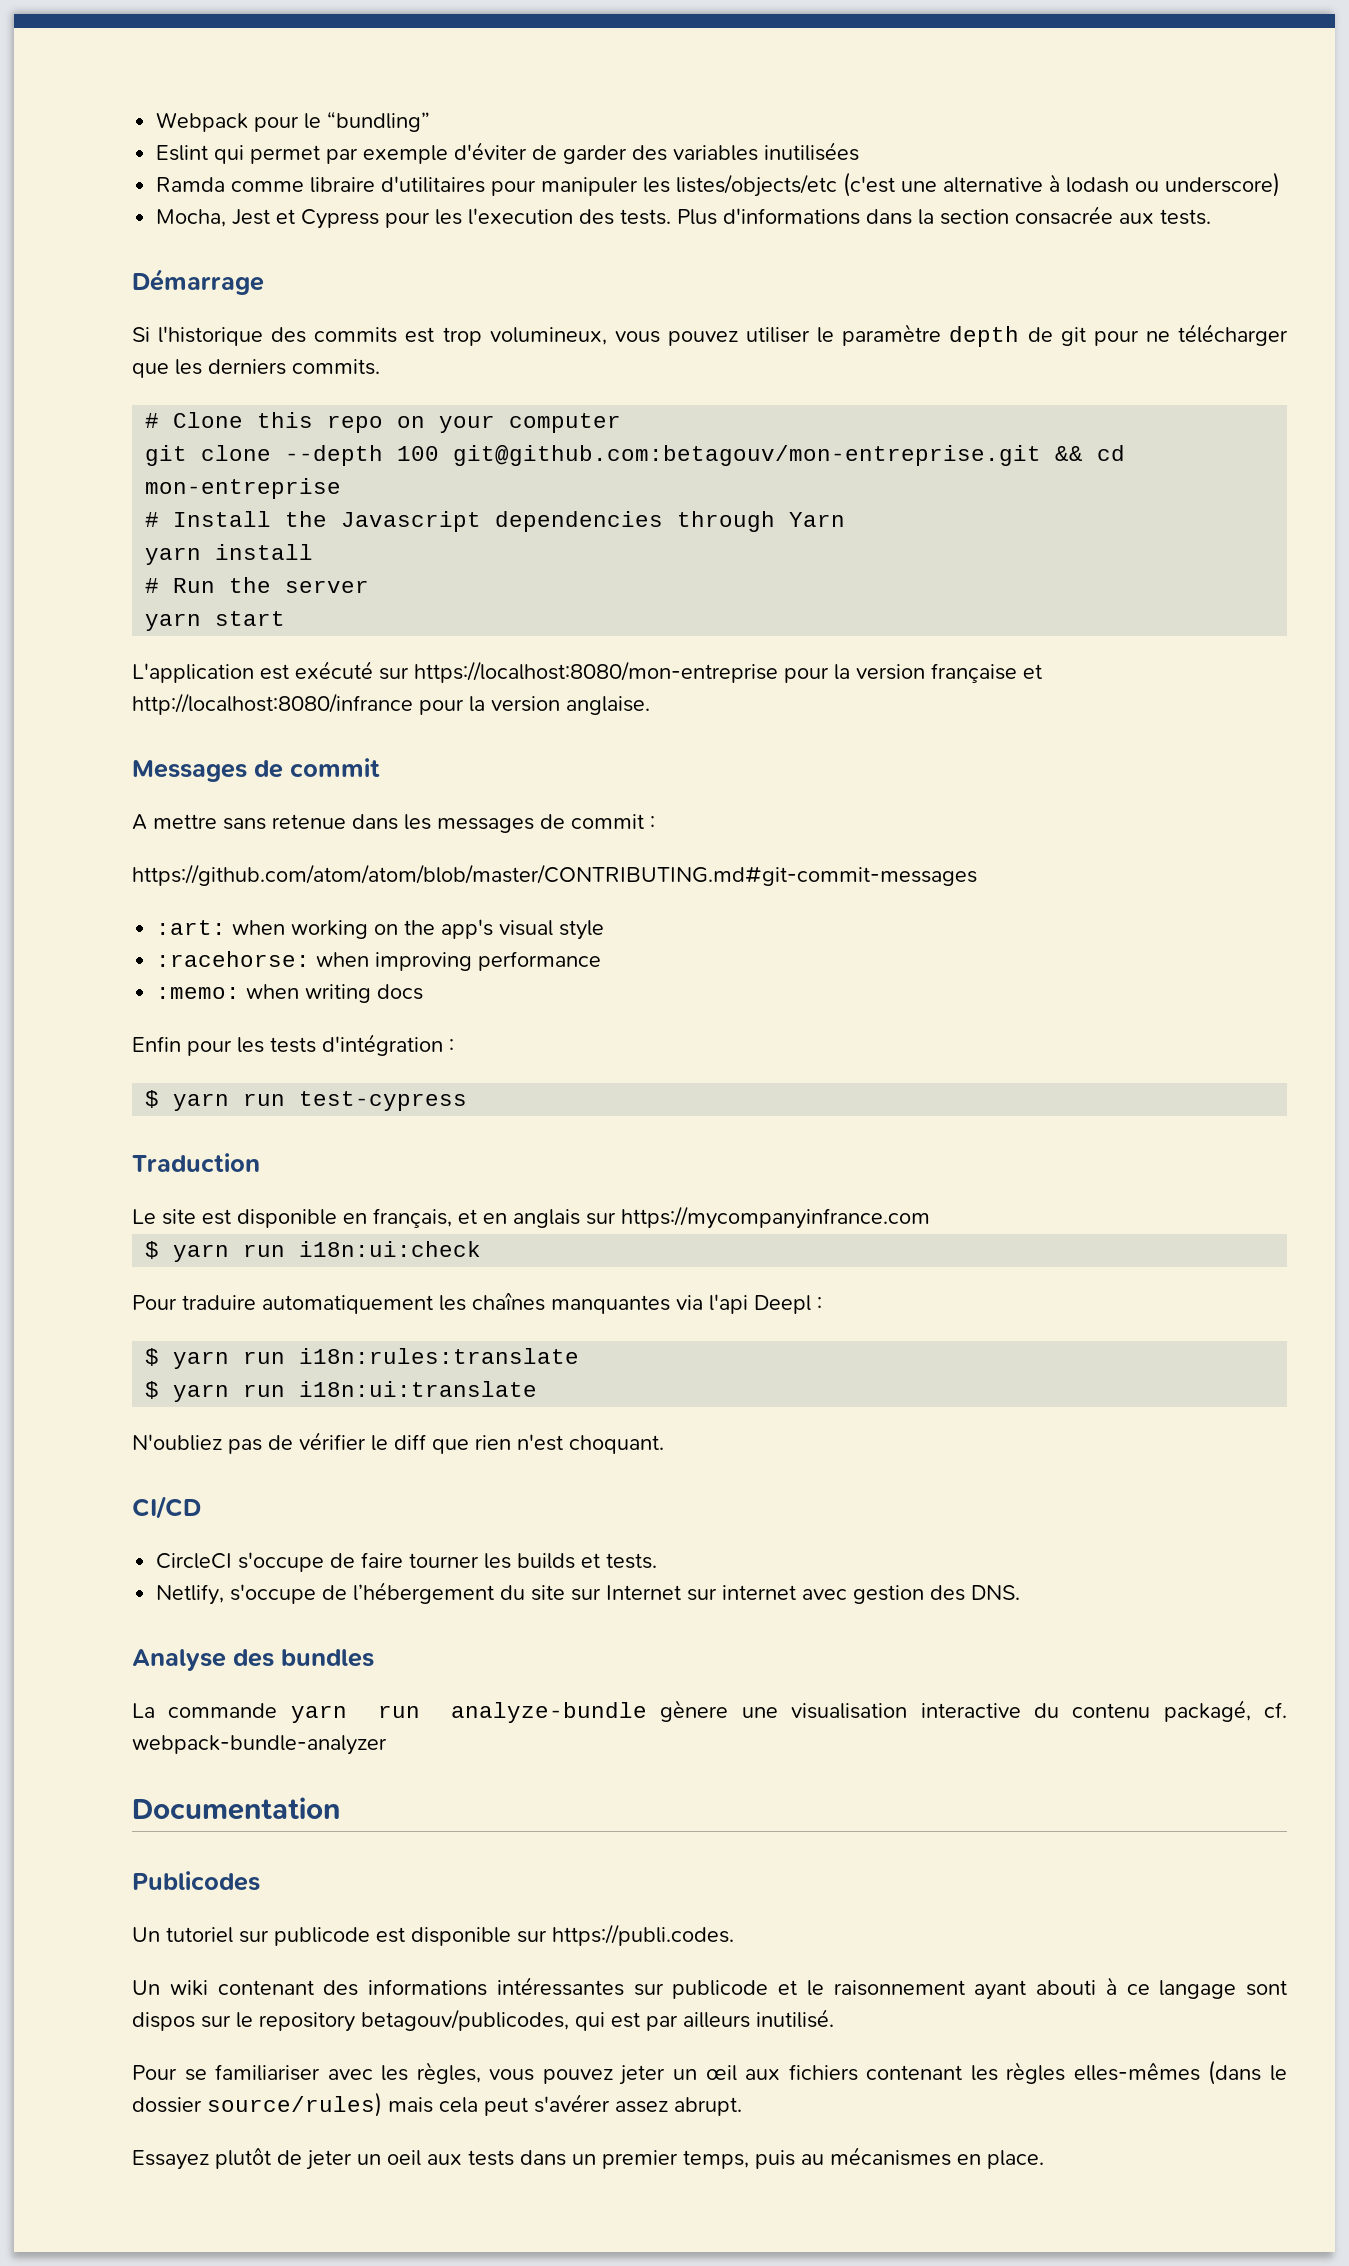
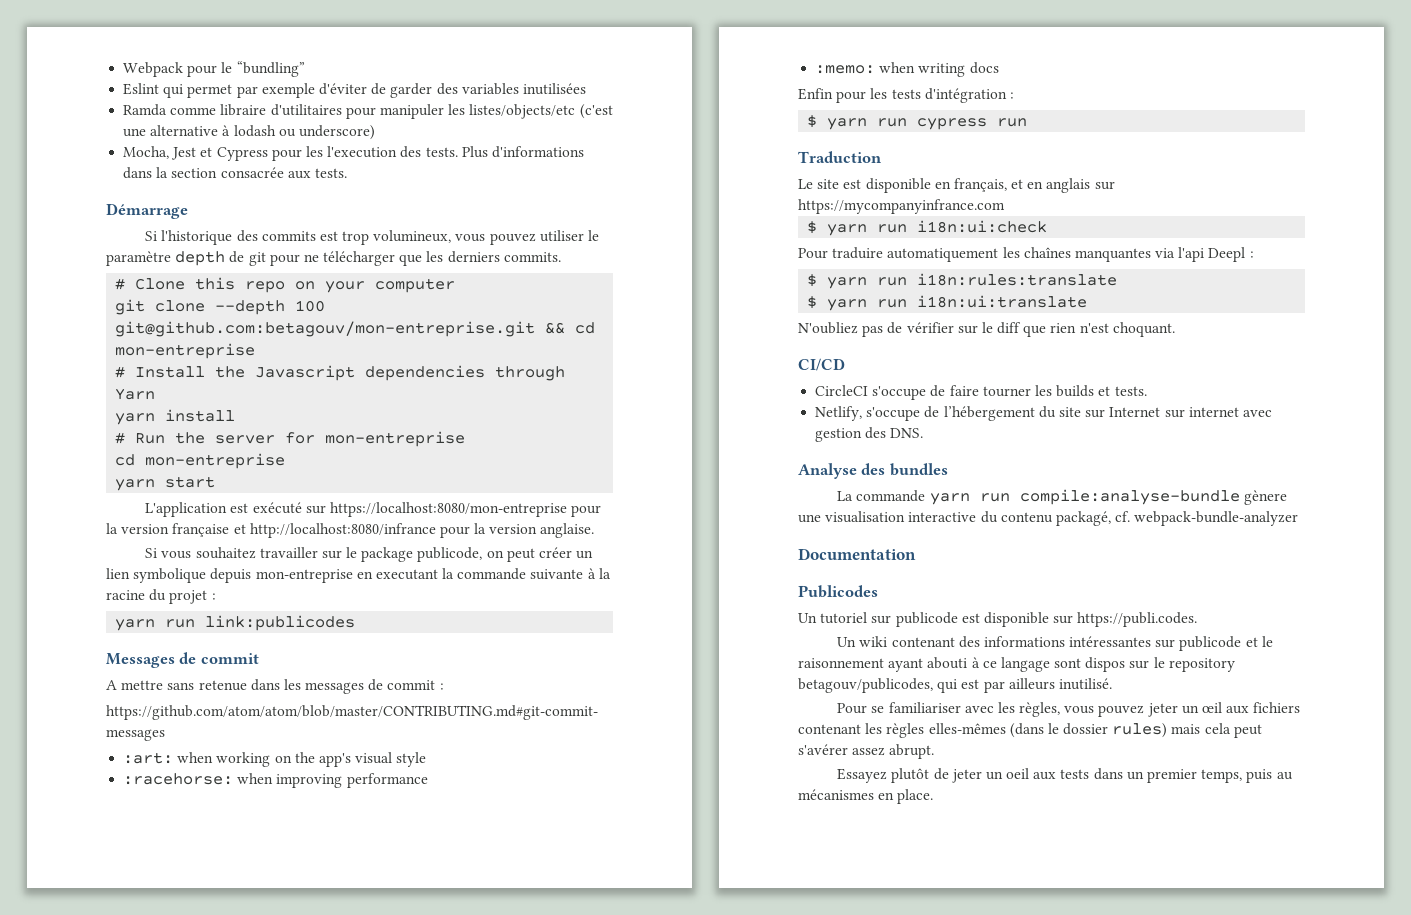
(370, 586) none -> [285,431,466,447] [115,453,286,469] for mon-entreprise // cd mon-entreprise
(650, 705) none -> [145,547,594,562] [106,568,611,583] [106,589,216,604] [115,615,356,631] // Si vous souhaitez travailler sur le package publicode, on peut créer un lien symbolique depuis mon-entreprise en executant la commande suivante à la racine du projet : // yarn run link:publicodes
[299,1091,468,1111] test-cypress -> [917,118,1028,130] cypress run
(366, 1441) none -> [957,325,978,334] sur
[451,1702,648,1723] analyze-bundle -> [1019,489,1240,505] compile:analyse-bundle
[207,2092,382,2117] source/rules) -> [1112,723,1168,738] rules)

